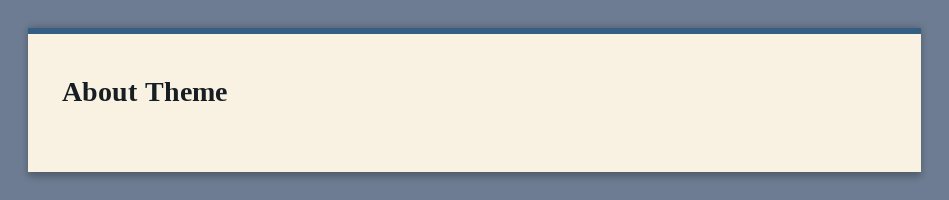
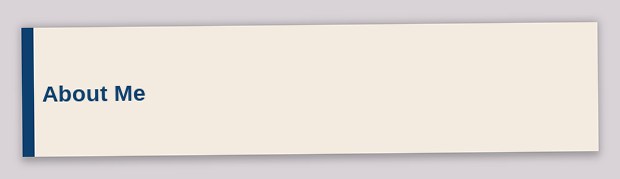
[144,82,227,101] Theme -> [113,85,148,101] Me

